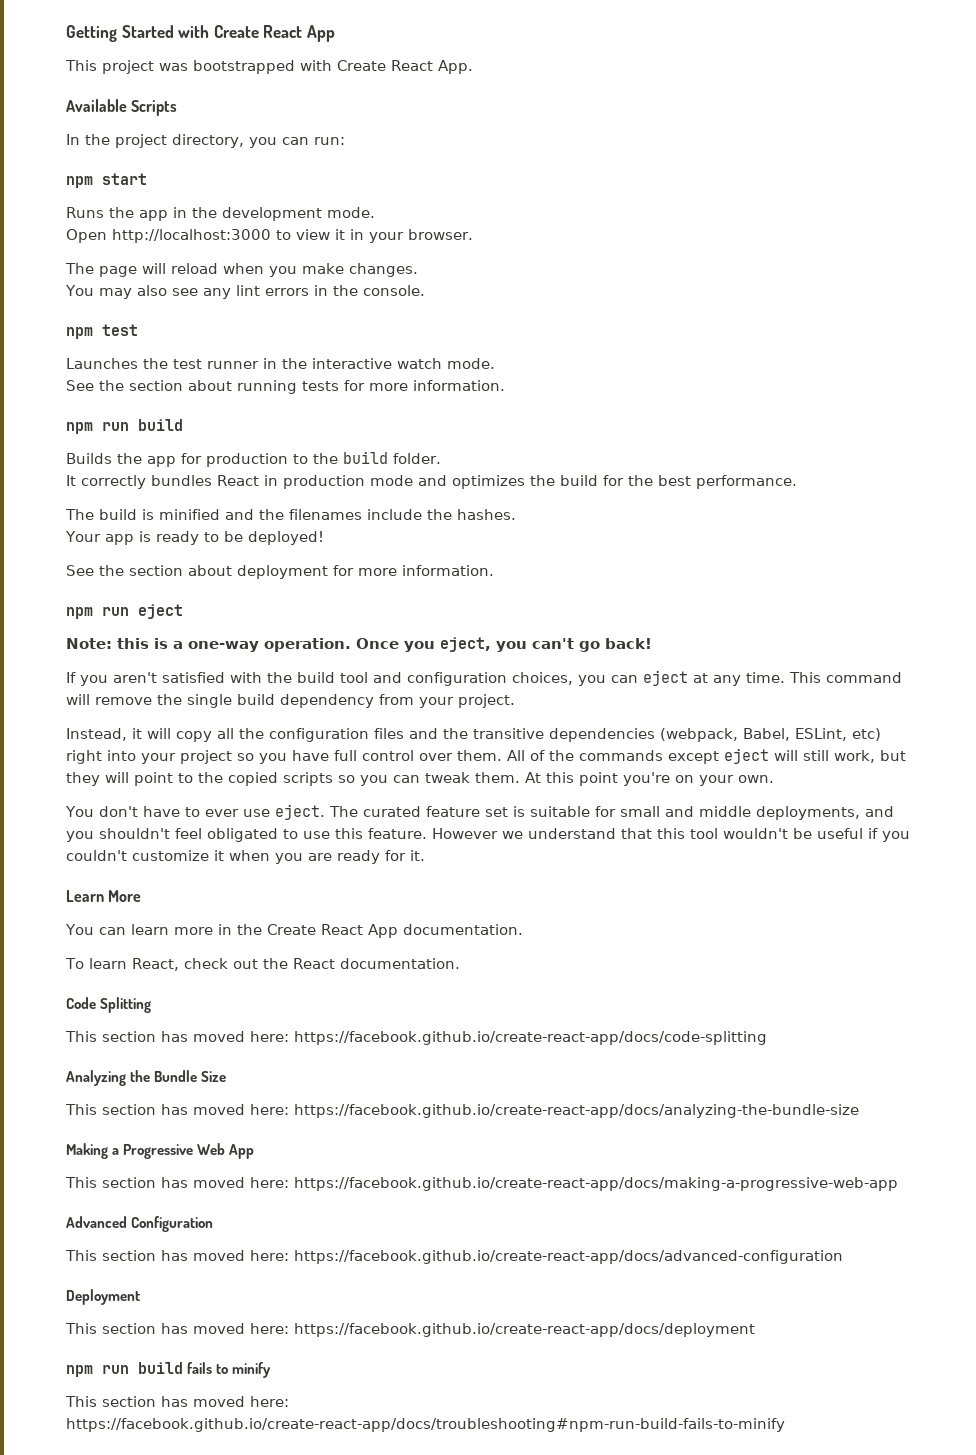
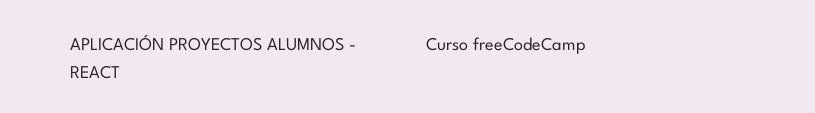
[66,25,335,42] [65,60,473,74] [66,99,178,116] [66,134,345,148] [66,173,147,188] [66,207,375,221] [66,229,473,243] [65,263,418,277] [65,285,425,299] [66,324,138,339] [66,358,495,369] [66,380,505,394] [66,419,183,434] [66,451,441,467] [66,475,797,489] [65,509,516,520] [65,531,324,545] [66,565,494,579] [66,604,183,619] [66,637,652,652] [66,670,902,686] [66,694,515,708] [66,728,881,742] [66,748,906,764] [66,772,774,786] [65,804,894,820] [66,828,910,842] [66,850,425,864] [66,890,142,902] [65,924,523,938] [65,958,460,971] [66,997,152,1013] [65,1031,767,1045] [66,1070,227,1086] [65,1104,859,1118] [66,1143,255,1159] [65,1177,898,1191] [66,1216,214,1232] [65,1250,843,1264] [66,1289,140,1305] [65,1323,755,1337] [66,1362,272,1378] [65,1396,289,1407] [66,1418,785,1432] Getting Started with Create React App // This project was bootstrapped with Create React App. // Available Scripts // In the project directory, you can run: // npm start // Runs the app in the development mode. // Open http://localhost:3000 to view it in your browser. // The page will reload when you make changes. // You may also see any lint errors in the console. // npm test // Launches the test runner in the interactive watch mode. // See the section about running tests for more information. // npm run build // Builds the app for production to the build folder. // It correctly bundles React in production mode and optimizes the build for the best performance. // The build is minified and the filenames include the hashes. // Your app is ready to be deployed! // See the section about deployment for more information. // npm run eject // Note: this is a one-way operation. Once you eject, you can't go back! // If you aren't satisfied with the build tool and configuration choices, you can eject at any time. This command will remove the single build dependency from your project. // Instead, it will copy all the configuration files and the transitive dependencies (webpack, Babel, ESLint, etc) right into your project so you have full control over them. All of the commands except eject will still work, but they will point to the copied scripts so you can tweak them. At this point you're on your own. // You don't have to ever use eject. The curated feature set is suitable for small and middle deployments, and you shouldn't feel obligated to use this feature. However we understand that this tool wouldn't be useful if you couldn't customize it when you are ready for it. // Learn More // You can learn more in the Create React App documentation. // To learn React, check out the React documentation. // Code Splitting // This section has moved here: https://facebook.github.io/create-react-app/docs/code-splitting // Analyzing the Bundle Size // This section has moved here: https://facebook.github.io/create-react-app/docs/analyzing-the-bundle-size // Making a Progressive Web App // This section has moved here: https://facebook.github.io/create-react-app/docs/making-a-progressive-web-app // Advanced Configuration // This section has moved here: https://facebook.github.io/create-react-app/docs/advanced-configuration // Deployment // This section has moved here: https://facebook.github.io/create-react-app/docs/deployment // npm run build fails to minify // This section has moved here: https://facebook.github.io/create-react-app/docs/troubleshooting#npm-run-build-fails-to-minify -> [70,34,356,51] [70,65,120,79] [426,37,586,54] APLICACIÓN PROYECTOS ALUMNOS - REACT // Curso freeCodeCamp

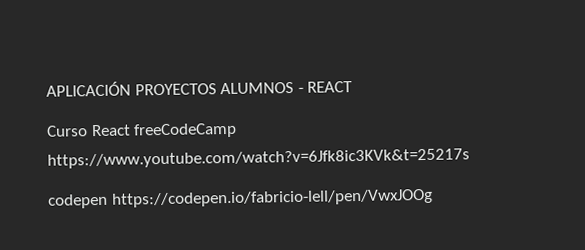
[472,37,586,54] freeCodeCamp -> [90,122,238,139] [47,148,470,169] [48,188,433,209] React freeCodeCamp https://www.youtube.com/watch?v=6Jfk8ic3KVk&t=25217s // codepen https://codepen.io/fabricio-lell/pen/VwxJOOg

